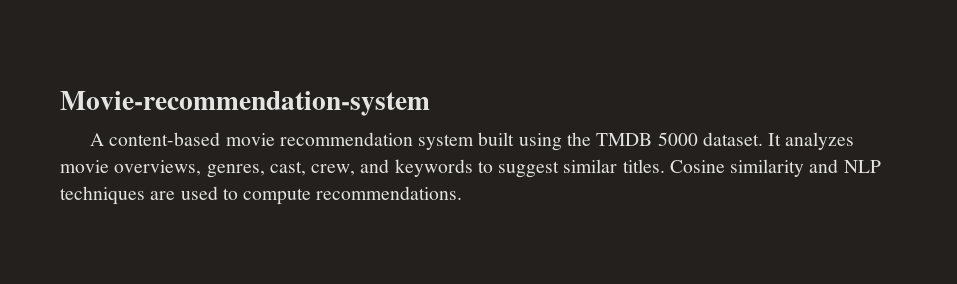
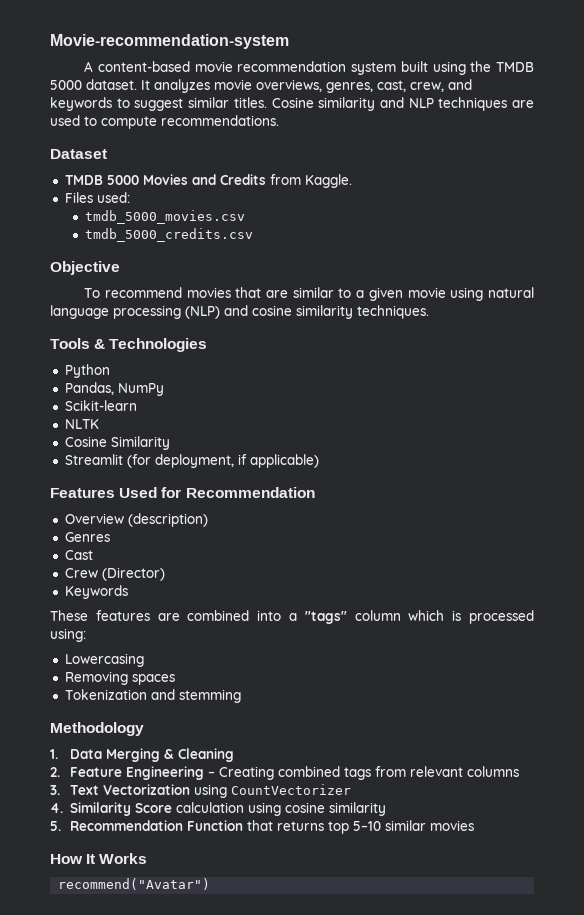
(463, 193) none -> [50,149,107,159] [64,174,352,188] [64,192,130,203] [84,210,245,224] [84,228,253,242] [50,261,120,275] [84,287,534,301] [50,305,429,319] [50,338,208,352] [64,364,110,378] [64,382,164,396] [64,400,137,411] [64,419,99,429] [64,436,170,450] [64,454,319,468] [50,487,315,498] [64,513,208,527] [64,532,110,542] [64,550,93,560] [64,567,165,581] [64,585,128,599] [50,610,535,624] [50,628,86,642] [64,653,144,667] [64,671,175,685] [64,689,241,703] [50,722,144,736] [50,748,234,762] [50,766,519,780] [50,784,351,798] [50,802,386,816] [50,820,474,834] [50,853,148,864] [58,878,211,890] // Dataset // TMDB 5000 Movies and Credits from Kaggle. // Files used: // tmdb_5000_movies.csv // tmdb_5000_credits.csv // Objective // To recommend movies that are similar to a given movie using natural language processing (NLP) and cosine similarity techniques. // Tools & Technologies // Python // Pandas, NumPy // Scikit-learn // NLTK // Cosine Similarity // Streamlit (for deployment, if applicable) // Features Used for Recommendation // Overview (description) // Genres // Cast // Crew (Director) // Keywords // These features are combined into a "tags" column which is processed using: // Lowercasing // Removing spaces // Tokenization and stemming // Methodology // 1. Data Merging & Cleaning // 2. Feature Engineering – Creating combined tags from relevant columns // 3. Text Vectorization using CountVectorizer // 4. Similarity Score calculation using cosine similarity // 5. Recommendation Function that returns top 5–10 similar movies // How It Works // recommend("Avatar")

